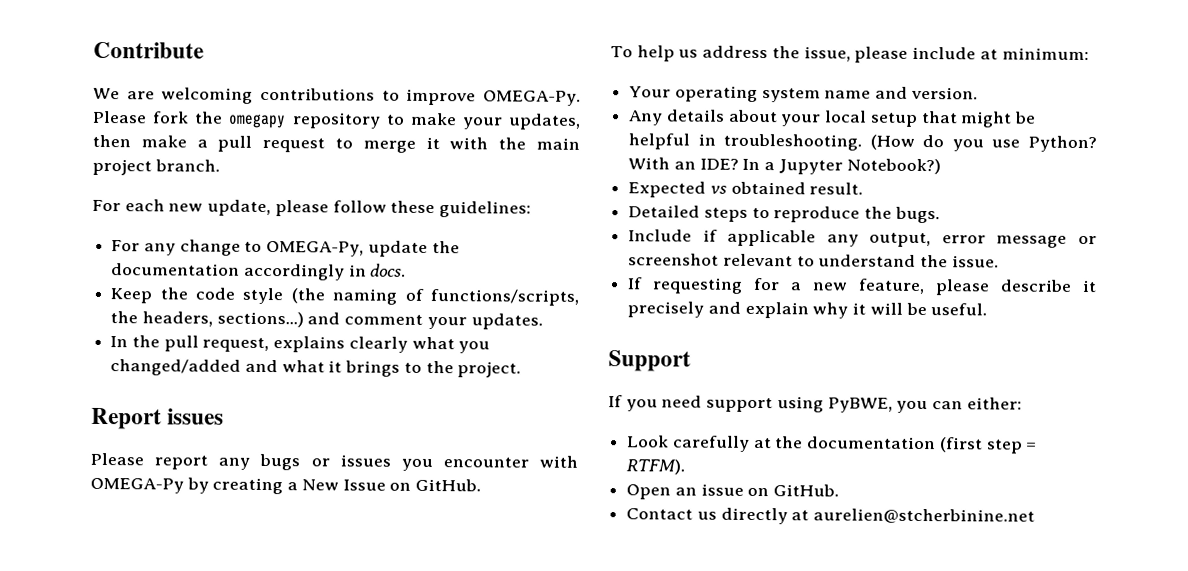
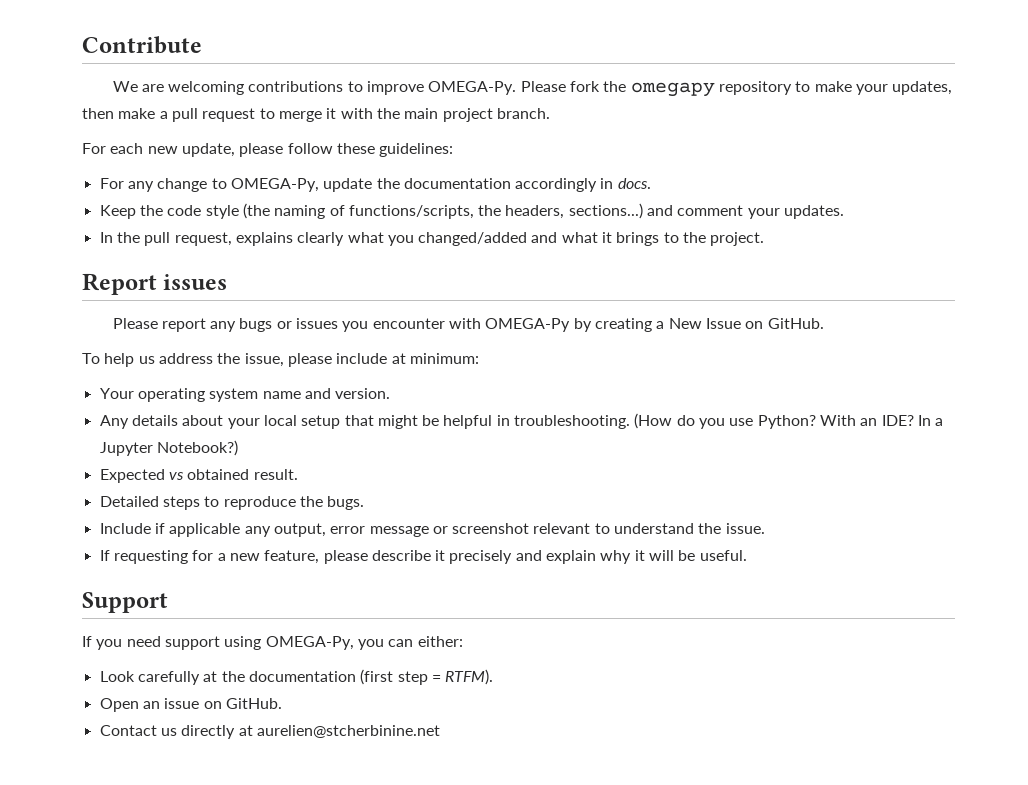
[827,397,893,413] PyBWE, -> [265,636,354,650] OMEGA-Py,

